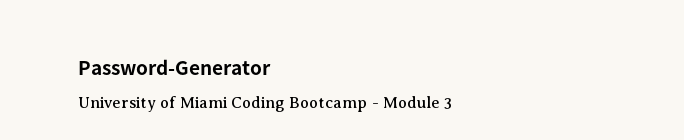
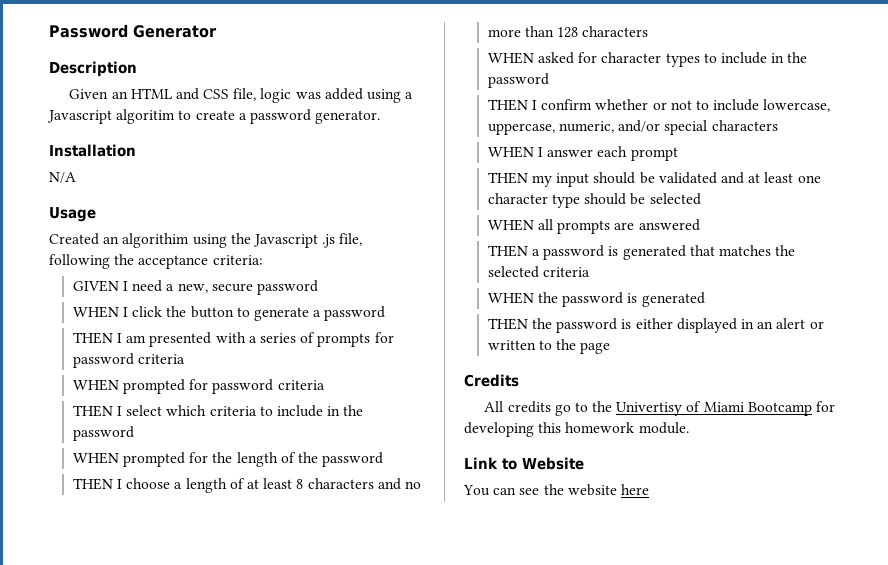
[78,59,271,75] [78,96,453,112] Password-Generator // University of Miami Coding Bootcamp - Module 3 -> [49,24,217,38] [49,61,137,77] [69,88,414,103] [47,109,381,124] [49,144,136,157] [49,172,76,183] [49,207,96,222] [49,233,363,248] [49,254,263,269] [72,280,318,295] [72,306,386,321] [72,332,394,347] [72,353,186,368] [72,379,325,394] [72,405,364,417] [72,426,134,441] [72,452,384,467] [72,478,421,493] [487,26,649,38] [487,52,808,67] [487,73,549,88] [487,99,831,112] [487,120,778,135] [487,146,678,161] [487,172,821,187] [487,193,701,208] [487,219,700,234] [487,245,796,260] [487,266,591,278] [487,292,705,307] [487,318,824,333] [487,339,611,354] [464,374,519,387] [484,401,835,416] [464,422,689,437] [464,457,584,470] [463,484,649,496] Password Generator // Description // Given an HTML and CSS file, logic was added using a Javascript algoritim to create a password generator. // Installation // N/A // Usage // Created an algorithim using the Javascript .js file, following the acceptance criteria: // GIVEN I need a new, secure password // WHEN I click the button to generate a password // THEN I am presented with a series of prompts for password criteria // WHEN prompted for password criteria // THEN I select which criteria to include in the password // WHEN prompted for the length of the password // THEN I choose a length of at least 8 characters and no more than 128 characters // WHEN asked for character types to include in the password // THEN I confirm whether or not to include lowercase, uppercase, numeric, and/or special characters // WHEN I answer each prompt // THEN my input should be validated and at least one character type should be selected // WHEN all prompts are answered // THEN a password is generated that matches the selected criteria // WHEN the password is generated // THEN the password is either displayed in an alert or written to the page // Credits // All credits go to the Univertisy of Miami Bootcamp for developing this homework module. // Link to Website // You can see the website here

